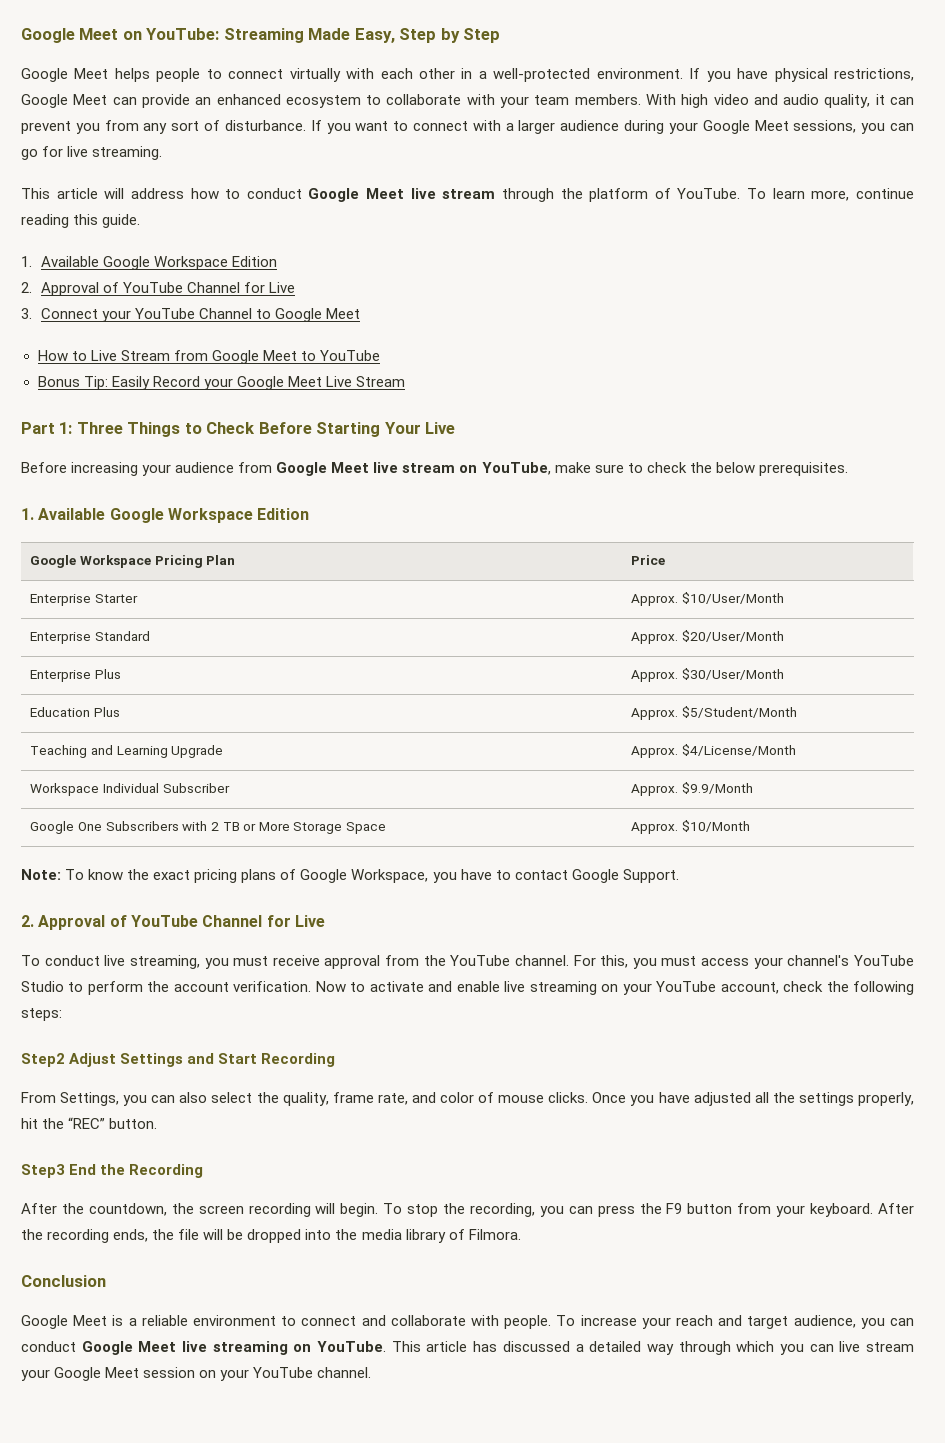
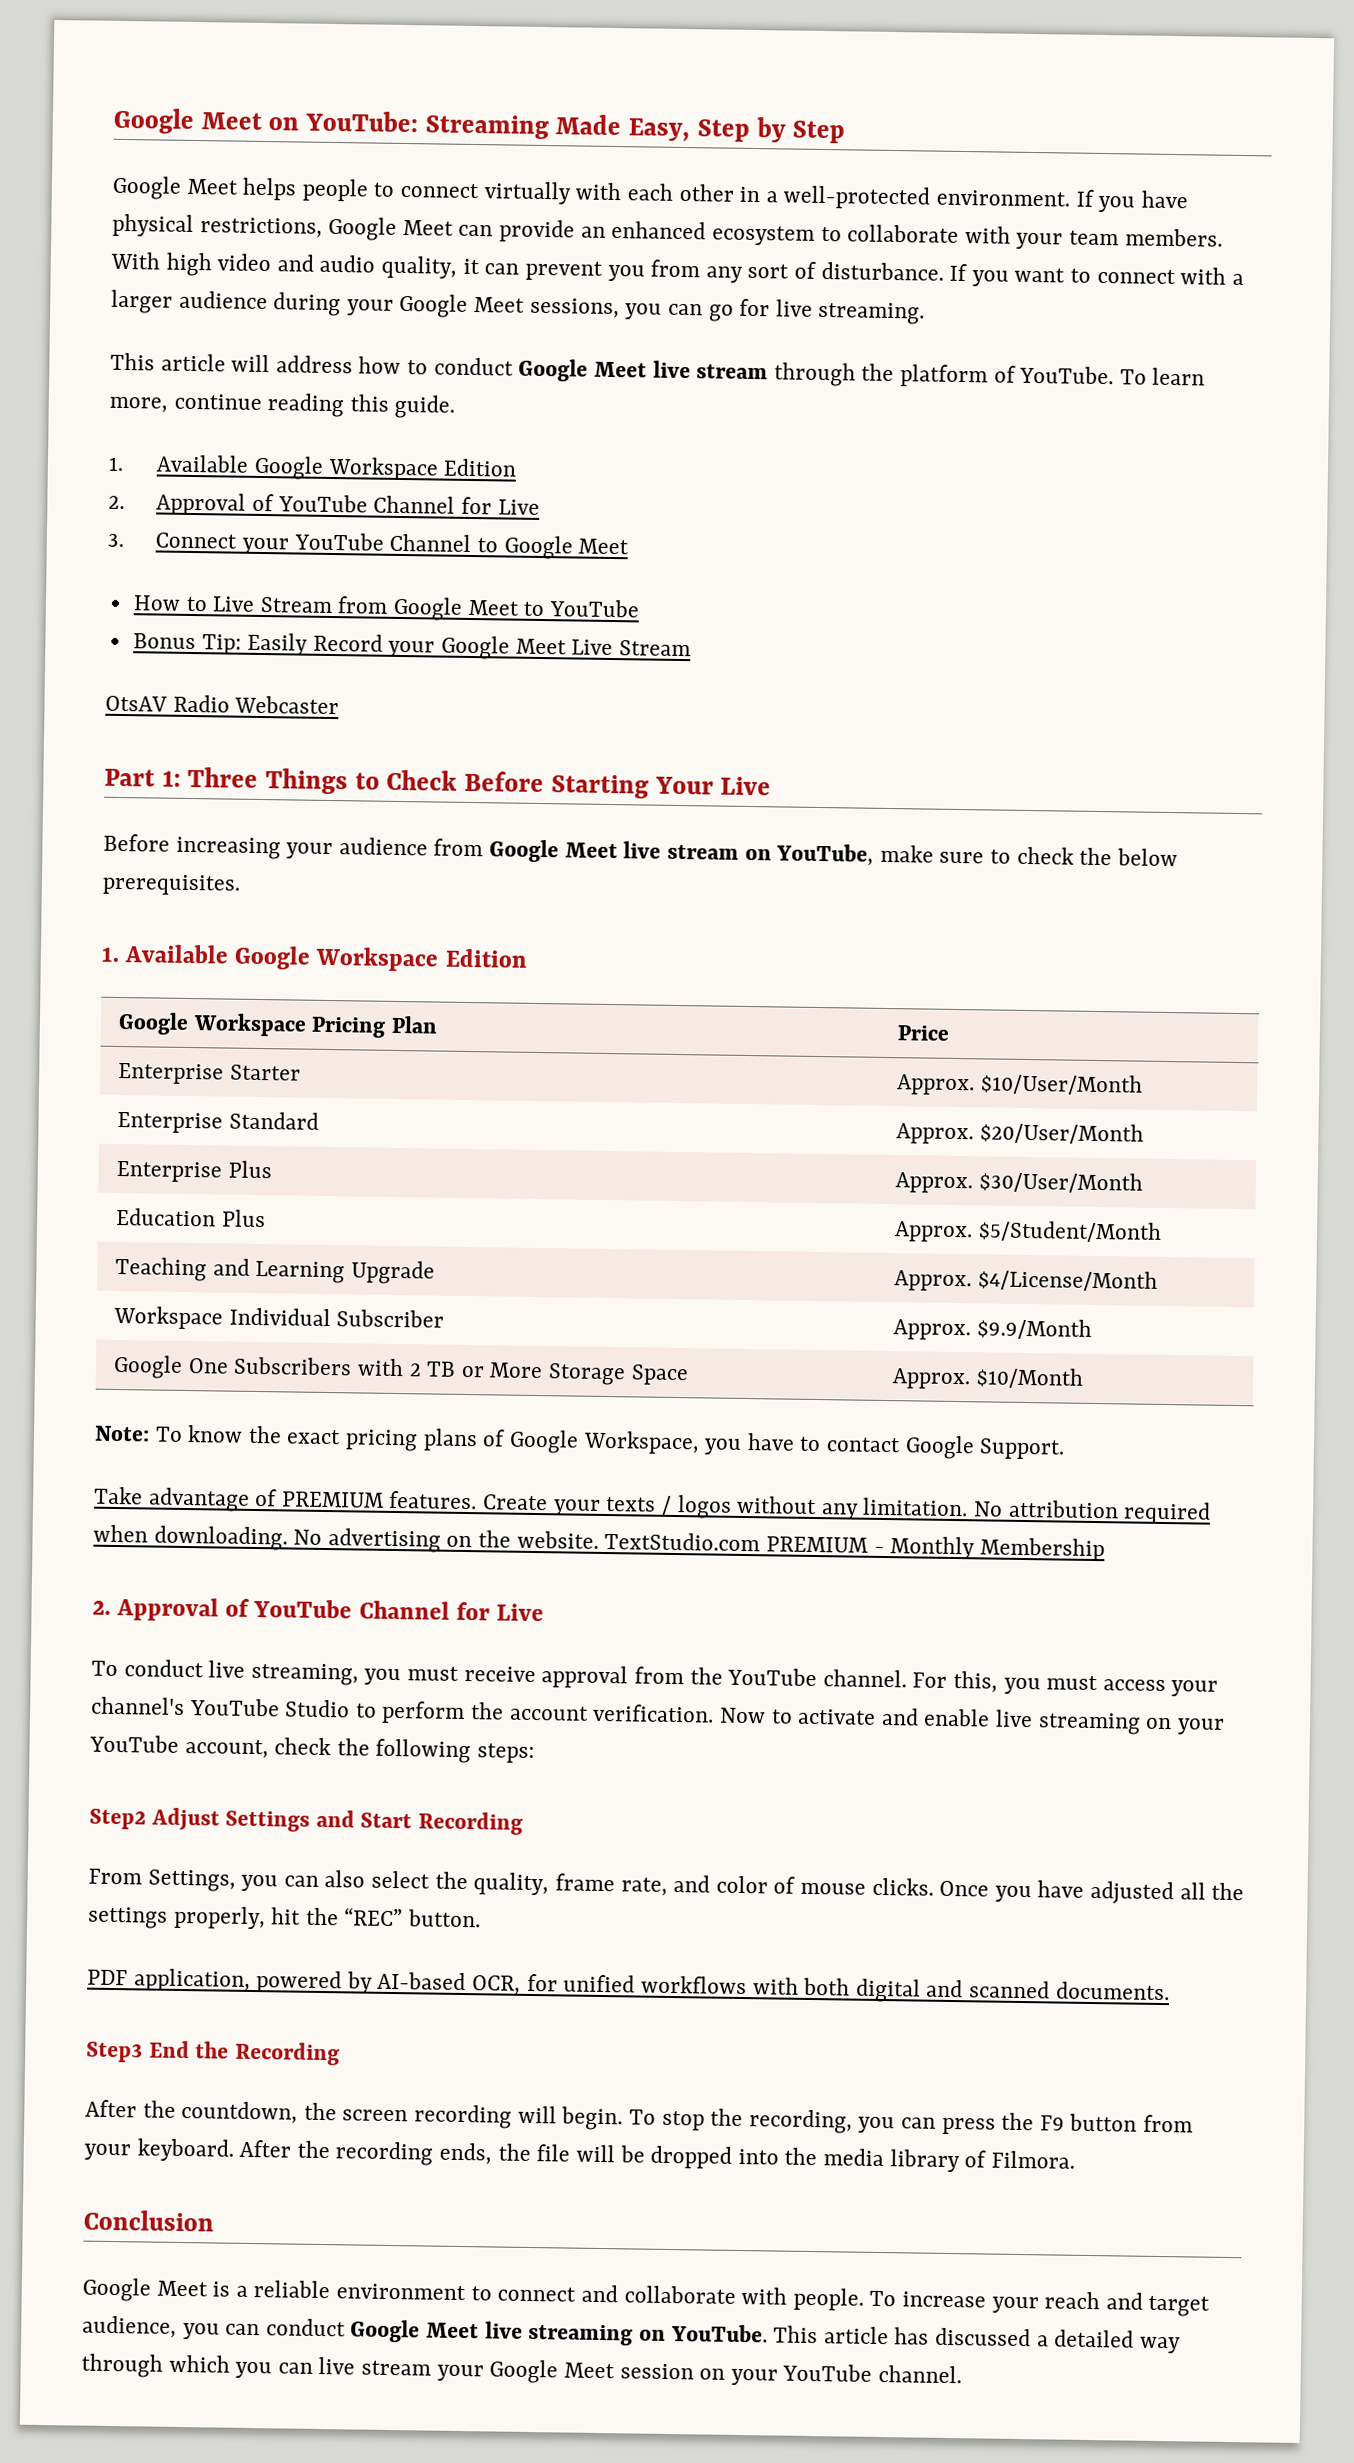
(405, 381) none -> [105,694,340,715] // OtsAV Radio Webcaster
(679, 876) none -> [94,1486,1212,1525] [93,1524,1105,1562] // Take advantage of PREMIUM features. Create your texts / logos without any limitation. No attribution required when downloading. No advertising on the website. TextStudio.com PREMIUM - Monthly Membership
(158, 1123) none -> [87,1968,1170,2003] // PDF application, powered by AI-based OCR, for unified workflows with both digital and scanned documents.

